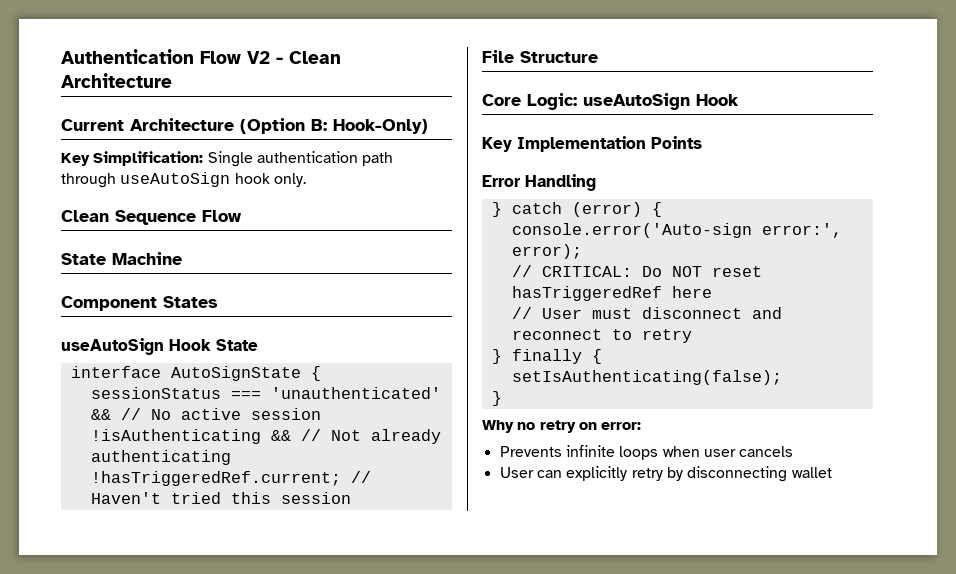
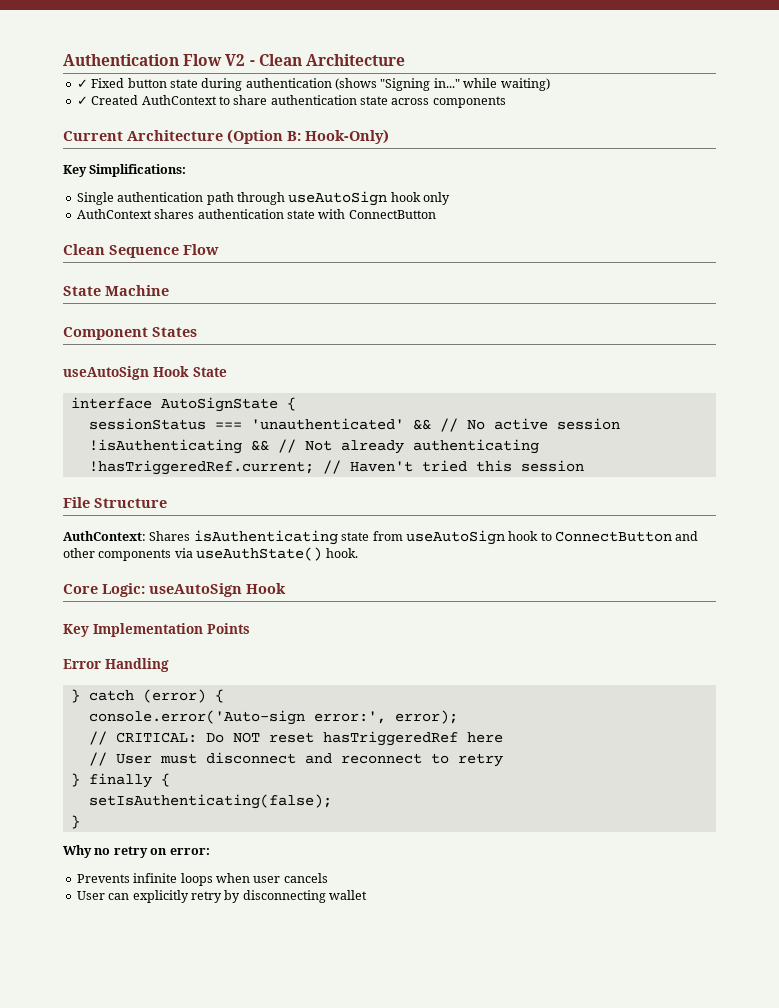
(172, 80) none -> [76,78,550,91] [76,95,506,108] // ✓ Fixed button state during authentication (shows "Signing in..." while waiting) // ✓ Created AuthContext to share authentication state across components
[93,151,204,166] Simplification: -> [89,164,187,177] Simplifications: //
[273,173,306,187] only. -> [423,192,450,205] [76,209,436,219] only // AuthContext shares authentication state with ConnectButton
(598, 57) none -> [63,530,699,545] [63,547,358,561] // AuthContext: Shares isAuthenticating state from useAutoSign hook to ConnectButton and other components via useAuthState() hook.

